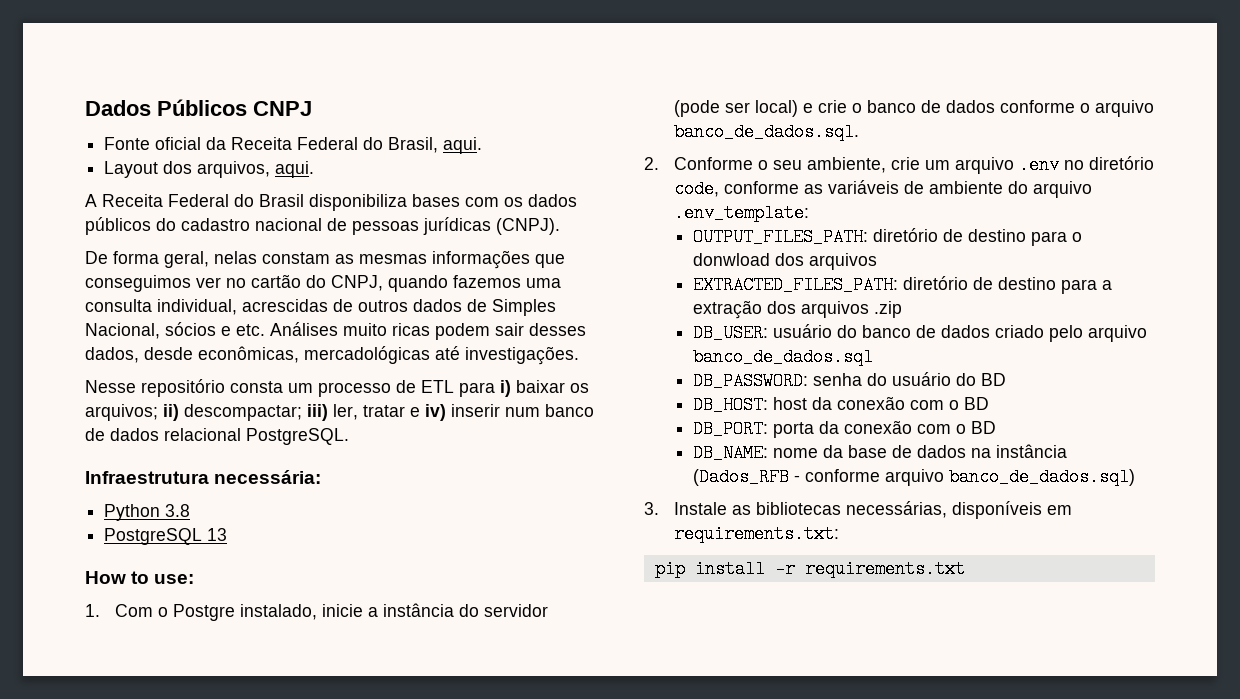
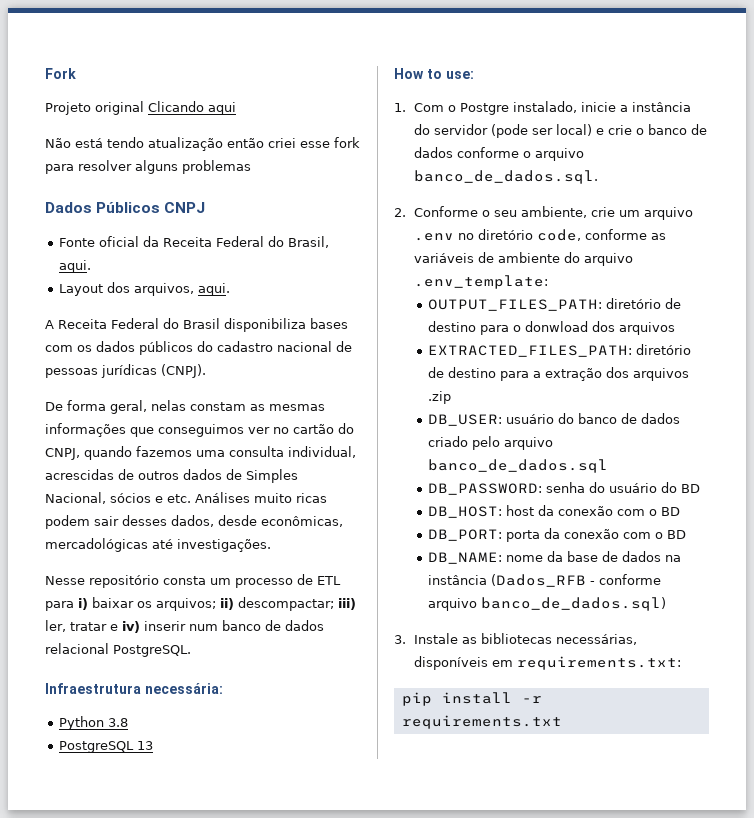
(85, 108) none -> [45,68,76,79] [45,101,236,115] [45,137,360,151] [45,160,251,174] Fork // Projeto original Clicando aqui // Não está tendo atualização então criei esse fork para resolver alguns problemas //

